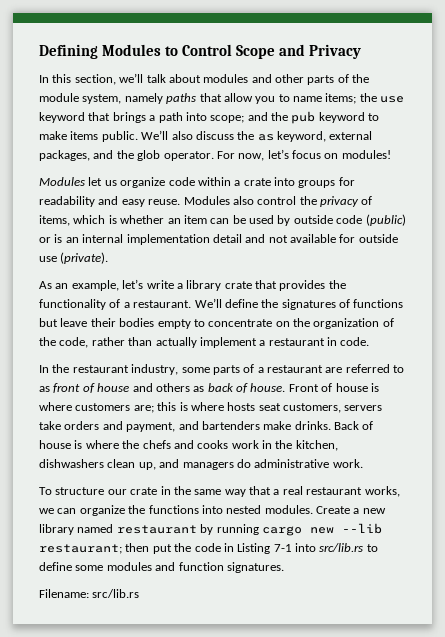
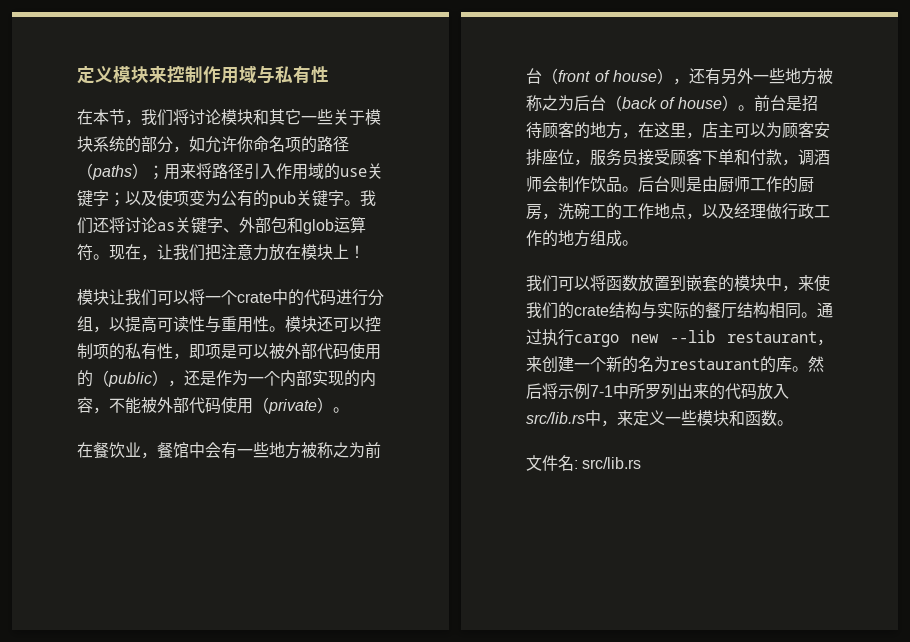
[39,44,362,59] [39,73,370,85] [39,93,405,104] [39,111,380,124] [39,130,373,142] [39,149,391,161] [39,177,355,188] [39,196,373,207] [39,214,406,226] [39,234,398,245] [39,252,109,264] [39,279,346,291] [39,298,404,310] [39,318,394,329] [39,337,370,348] [39,364,405,375] [39,383,379,393] [39,402,383,413] [39,421,374,432] [39,440,338,451] [39,459,363,470] [39,486,400,497] [39,505,386,516] [39,523,382,536] [39,543,378,554] [39,562,284,573] [39,589,89,598] Defining Modules to Control Scope and Privacy // In this section, we’ll talk about modules and other parts of the module system, namely paths that allow you to name items; the use keyword that brings a path into scope; and the pub keyword to make items public. We’ll also discuss the as keyword, external packages, and the glob operator. For now, let’s focus on modules! // Modules let us organize code within a crate into groups for readability and easy reuse. Modules also control the privacy of items, which is whether an item can be used by outside code (public) or is an internal implementation detail and not available for outside use (private). // As an example, let’s write a library crate that provides the functionality of a restaurant. We’ll define the signatures of functions but leave their bodies empty to concentrate on the organization of the code, rather than actually implement a restaurant in code. // In the restaurant industry, some parts of a restaurant are referred to as front of house and others as back of house. Front of house is where customers are; this is where hosts seat customers, servers take orders and payment, and bartenders make drinks. Back of house is where the chefs and cooks work in the kitchen, dishwashers clean up, and managers do administrative work. // To structure our crate in the same way that a real restaurant works, we can organize the functions into nested modules. Create a new library named restaurant by running cargo new --lib restaurant; then put the code in Listing 7-1 into src/lib.rs to define some modules and function signatures. // Filename: -> [77,65,329,84] [77,109,381,126] [77,136,349,153] [77,163,383,180] [77,190,376,208] [77,216,366,234] [77,244,365,261] [77,289,384,306] [77,316,381,333] [77,343,381,360] [77,370,376,387] [77,397,349,414] [77,442,381,459] [526,68,833,85] [526,95,818,112] [526,122,830,139] [526,149,830,166] [526,176,814,193] [526,203,830,220] [526,230,638,247] [526,275,830,292] [526,302,833,319] [526,329,833,347] [526,356,824,373] [526,383,789,400] [526,410,793,427] [526,455,578,471] 定义模块来控制作用域与私有性 // 在本节，我们将讨论模块和其它一些关于模块系统的部分，如允许你命名项的路径（paths）；用来将路径引入作用域的use关键字；以及使项变为公有的pub关键字。我们还将讨论as关键字、外部包和glob运算符。现在，让我们把注意力放在模块上！ // 模块让我们可以将一个crate中的代码进行分组，以提高可读性与重用性。模块还可以控制项的私有性，即项是可以被外部代码使用的（public），还是作为一个内部实现的内容，不能被外部代码使用（private）。 // 在餐饮业，餐馆中会有一些地方被称之为前台（front of house），还有另外一些地方被称之为后台（back of house）。前台是招待顾客的地方，在这里，店主可以为顾客安排座位，服务员接受顾客下单和付款，调酒师会制作饮品。后台则是由厨师工作的厨房，洗碗工的工作地点，以及经理做行政工作的地方组成。 // 我们可以将函数放置到嵌套的模块中，来使我们的crate结构与实际的餐厅结构相同。通过执行cargo new --lib restaurant，来创建一个新的名为restaurant的库。然后将示例7-1中所罗列出来的代码放入src/lib.rs中，来定义一些模块和函数。 // 文件名:

